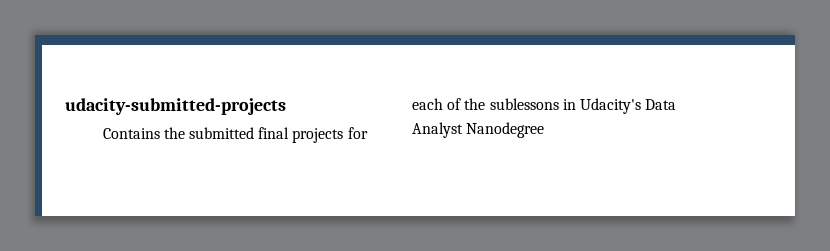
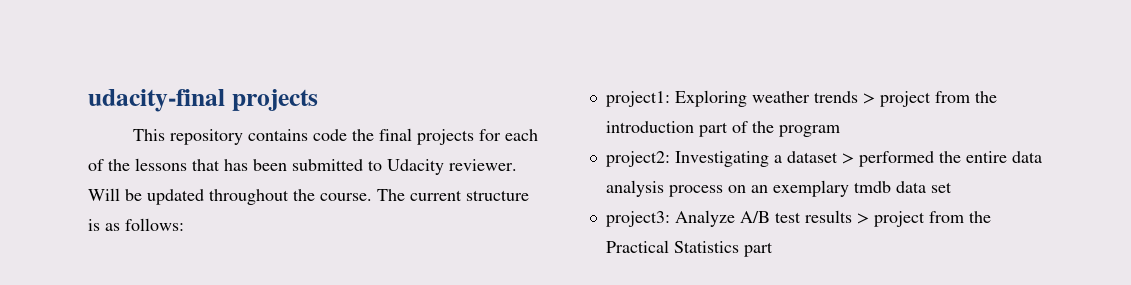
[65,98,286,115] [102,127,254,139] udacity-submitted-projects // Contains the submitted -> [88,89,318,112] [133,129,375,145] udacity-final projects // This repository contains code the
[489,98,677,114] [412,122,545,138] sublessons in Udacity's Data Analyst Nanodegree -> [135,158,517,175] [88,188,529,205] [88,218,184,231] [605,90,997,107] [605,121,840,137] [605,151,1042,167] [605,180,952,197] [605,210,991,227] [605,240,773,257] lessons that has been submitted to Udacity reviewer. Will be updated throughout the course. The current structure is as follows: // project1: Exploring weather trends > project from the introduction part of the program // project2: Investigating a dataset > performed the entire data analysis process on an exemplary tmdb data set // project3: Analyze A/B test results > project from the Practical Statistics part

